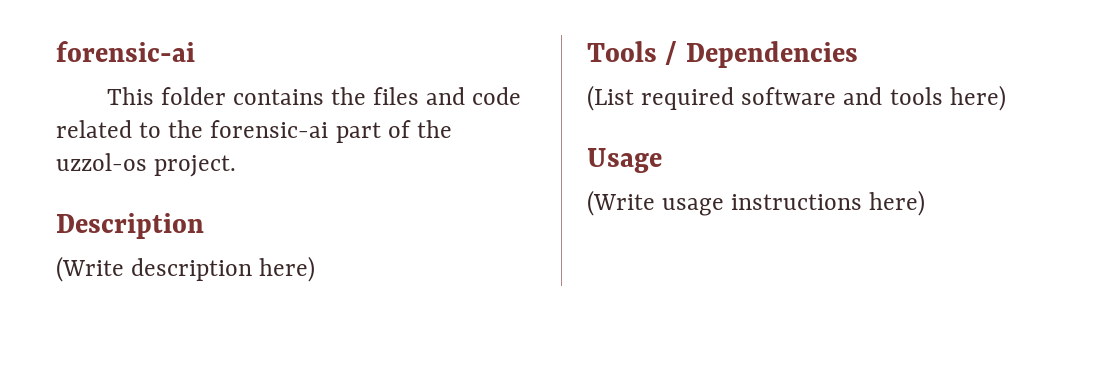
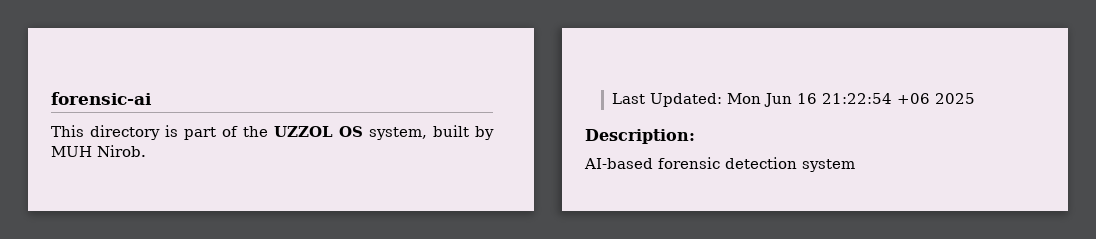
[160,87,522,105] [56,120,452,143] [56,153,237,177] [56,213,204,239] [56,256,316,282] [587,41,858,68] [587,85,1006,111] [587,148,662,173] [587,190,926,216] folder contains the files and code related to the forensic-ai part of the uzzol-os project. // Description // (Write description here) // Tools / Dependencies // (List required software and tools here) // Usage // (Write usage instructions here) -> [90,125,494,140] [51,145,146,157] [611,93,975,107] [585,129,695,144] [584,157,855,172] directory is part of the UZZOL OS system, built by MUH Nirob. // Last Updated: Mon Jun 16 21:22:54 +06 2025 // Description: // AI-based forensic detection system

